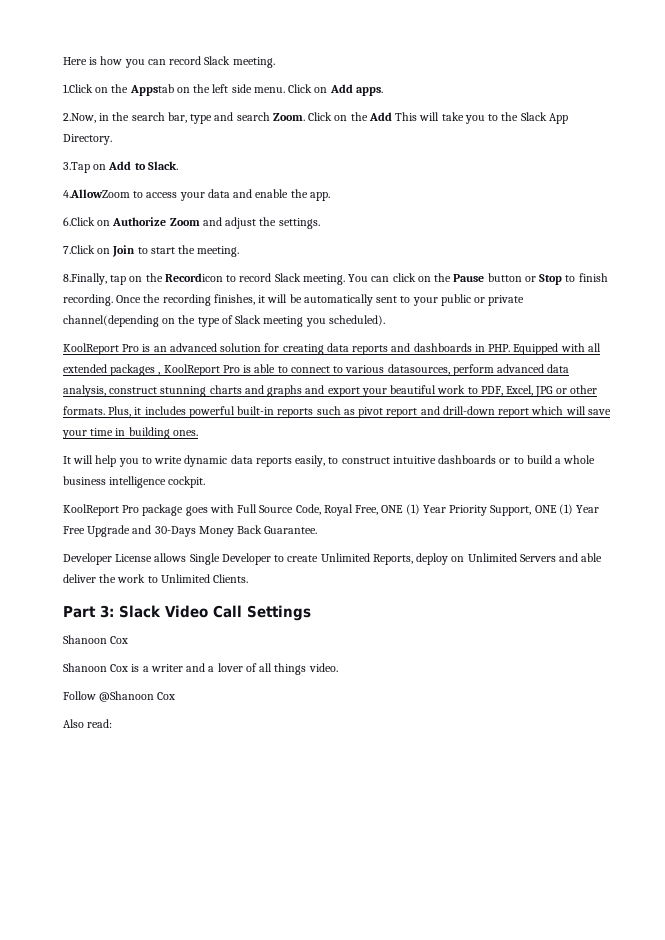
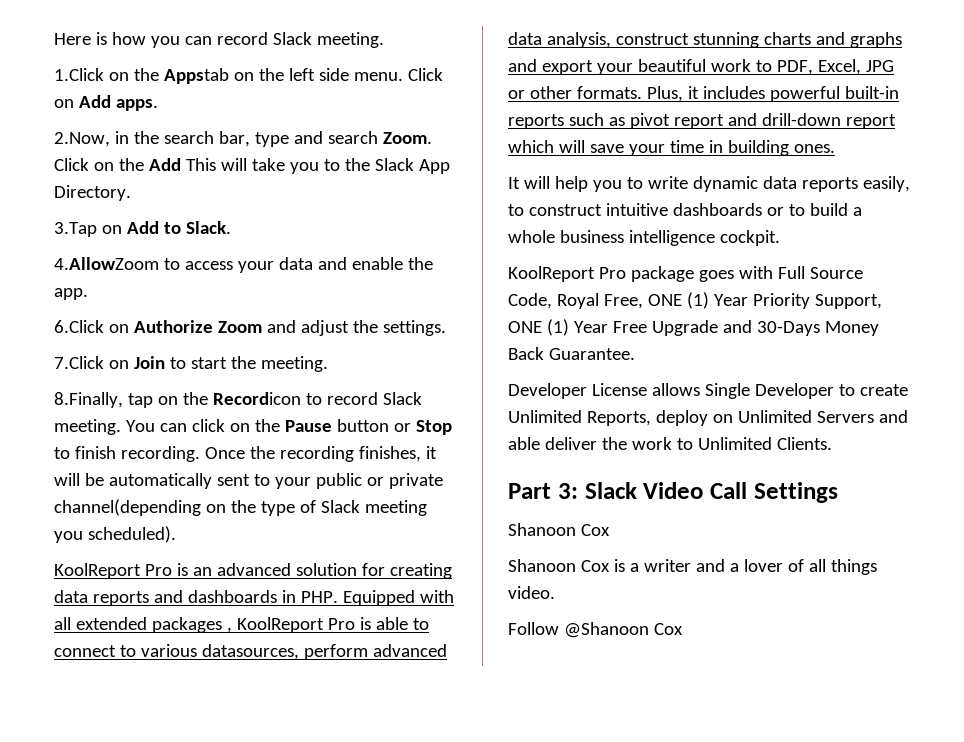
[63,719,113,728] // Also read: -> (683, 629) none

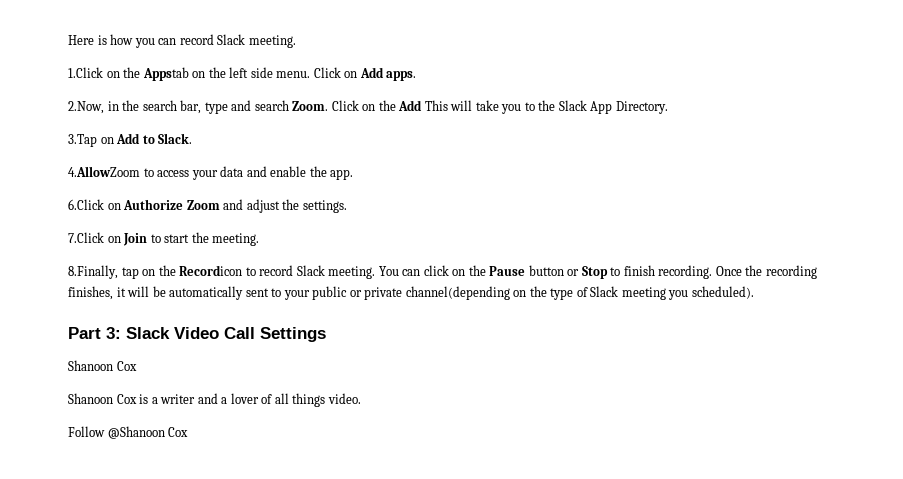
[54,563,452,579] [54,590,454,606] [54,617,429,633] [54,644,447,660] [508,32,902,48] [508,59,894,75] [508,86,899,102] [508,113,896,129] [508,140,835,156] [508,176,910,192] [508,203,862,216] [508,230,780,246] [508,266,863,282] [508,292,882,309] [508,319,879,336] [508,347,635,360] [508,383,908,399] [508,410,908,426] [508,437,832,450] // KoolReport Pro is an advanced solution for creating data reports and dashboards in PHP. Equipped with all extended packages , KoolReport Pro is able to connect to various datasources, perform advanced data analysis, construct stunning charts and graphs and export your beautiful work to PDF, Excel, JPG or other formats. Plus, it includes powerful built-in reports such as pivot report and drill-down report which will save your time in building ones. // It will help you to write dynamic data reports easily, to construct intuitive dashboards or to build a whole business intelligence cockpit. // KoolReport Pro package goes with Full Source Code, Royal Free, ONE (1) Year Priority Support, ONE (1) Year Free Upgrade and 30-Days Money Back Guarantee. // Developer License allows Single Developer to create Unlimited Reports, deploy on Unlimited Servers and able deliver the work to Unlimited Clients. -> (754, 292) none

